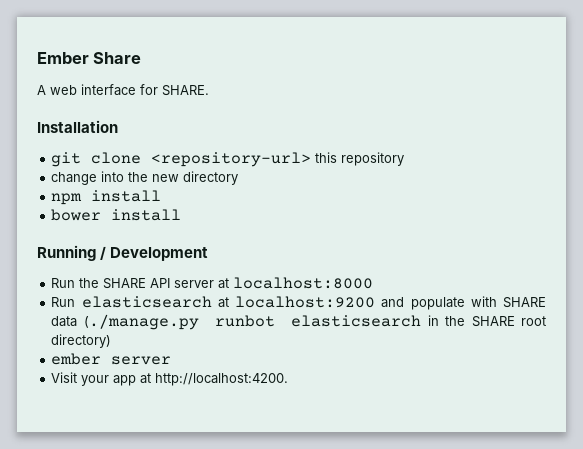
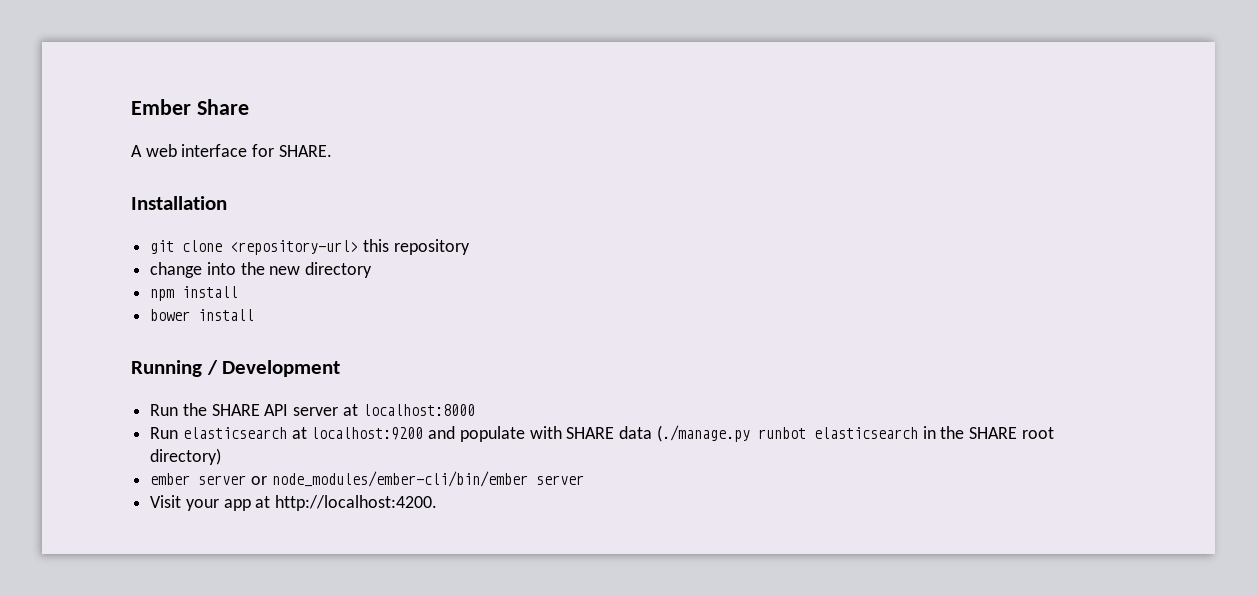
(172, 360) none -> [250,471,584,487] or node_modules/ember-cli/bin/ember server

